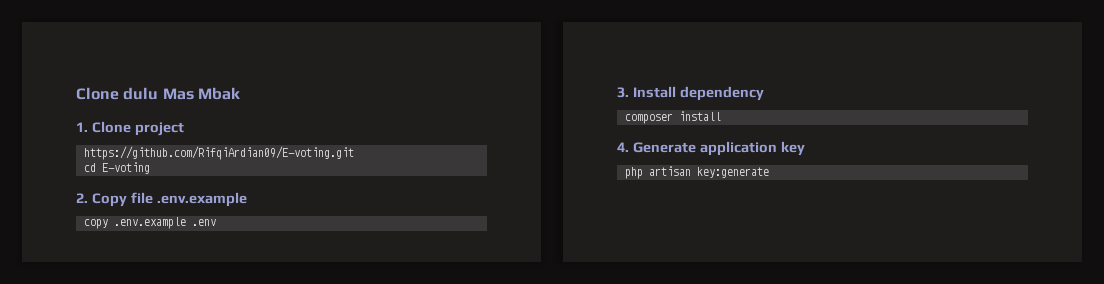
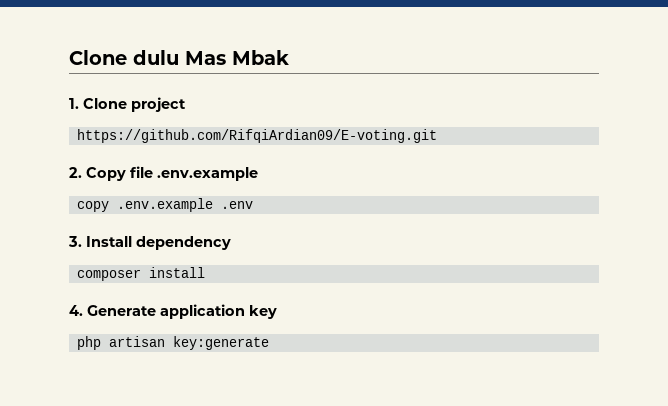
[83,162,150,174] // cd E-voting -> (437, 136) none

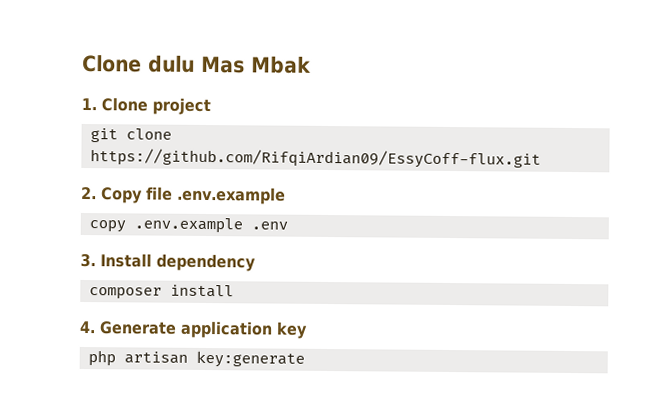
[76,129,437,143] https://github.com/RifqiArdian09/E-voting.git -> [89,128,172,143] [89,148,541,169] git clone https://github.com/RifqiArdian09/EssyCoff-flux.git

